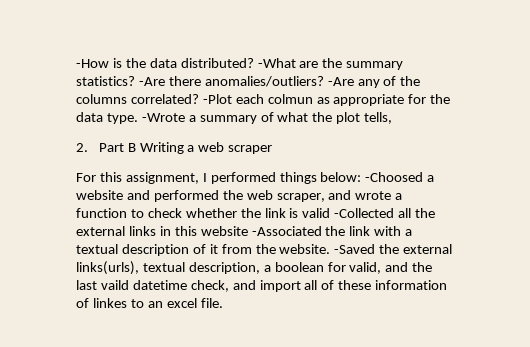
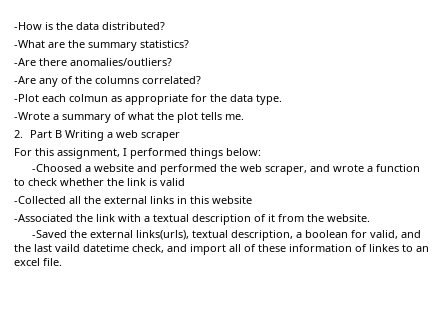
(254, 63) none -> (165, 26) //
(135, 81) none -> (189, 44) //
(324, 81) none -> (172, 62) //
(199, 99) none -> (201, 80) //
(138, 118) none -> (282, 99) //
[364,112,393,124] tells, -> [201,112,244,120] tells me.
(362, 177) none -> (261, 152) //
(331, 213) none -> (185, 182) //
(248, 231) none -> (252, 200) //
(331, 249) none -> (370, 218) //

